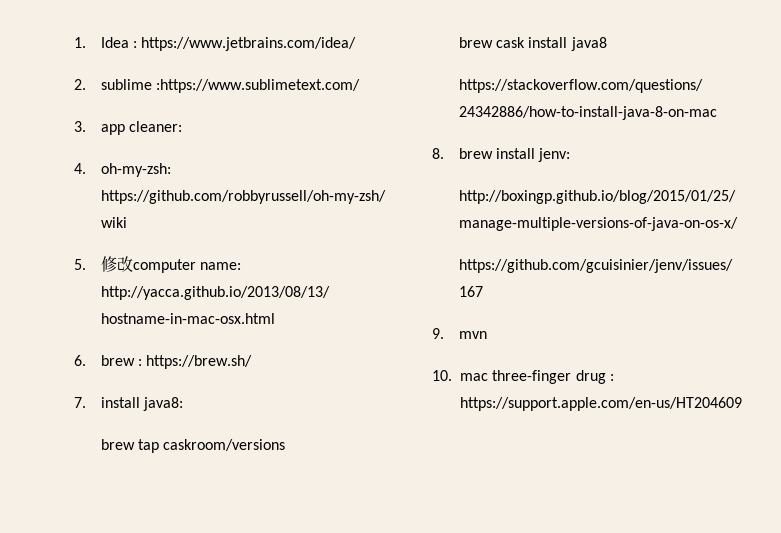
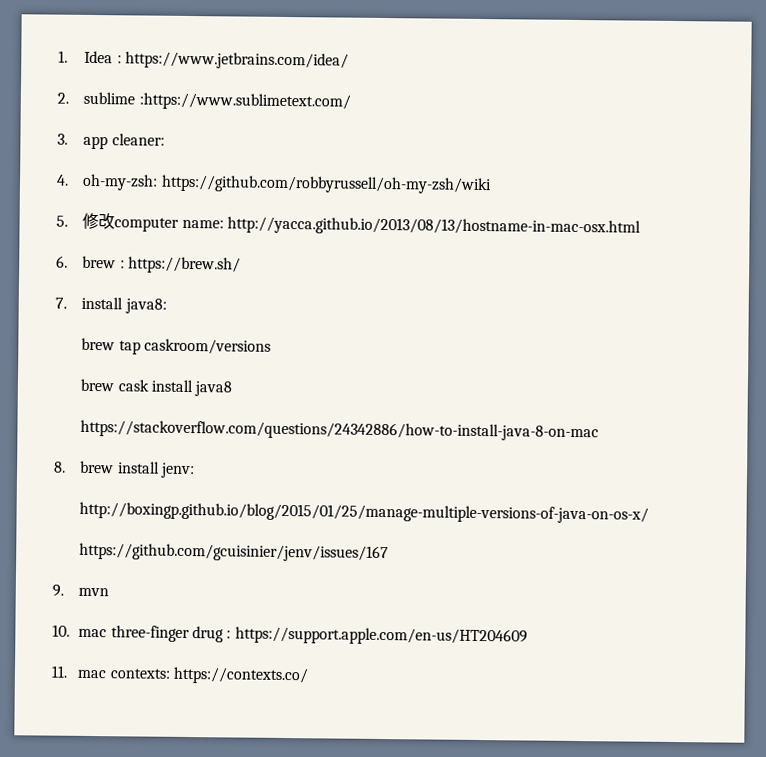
(742, 404) none -> [51,665,310,685] // 11. mac contexts: https://contexts.co/

